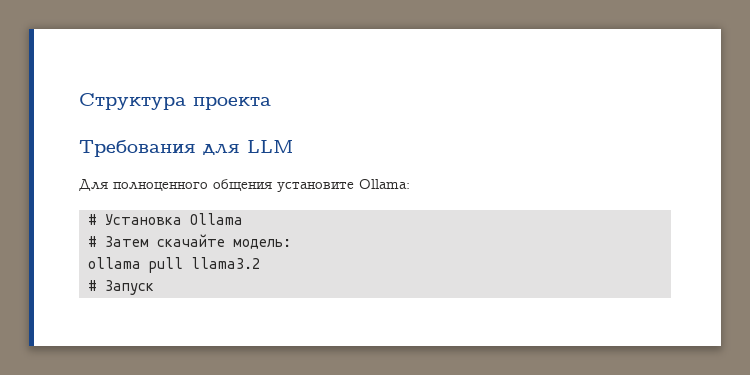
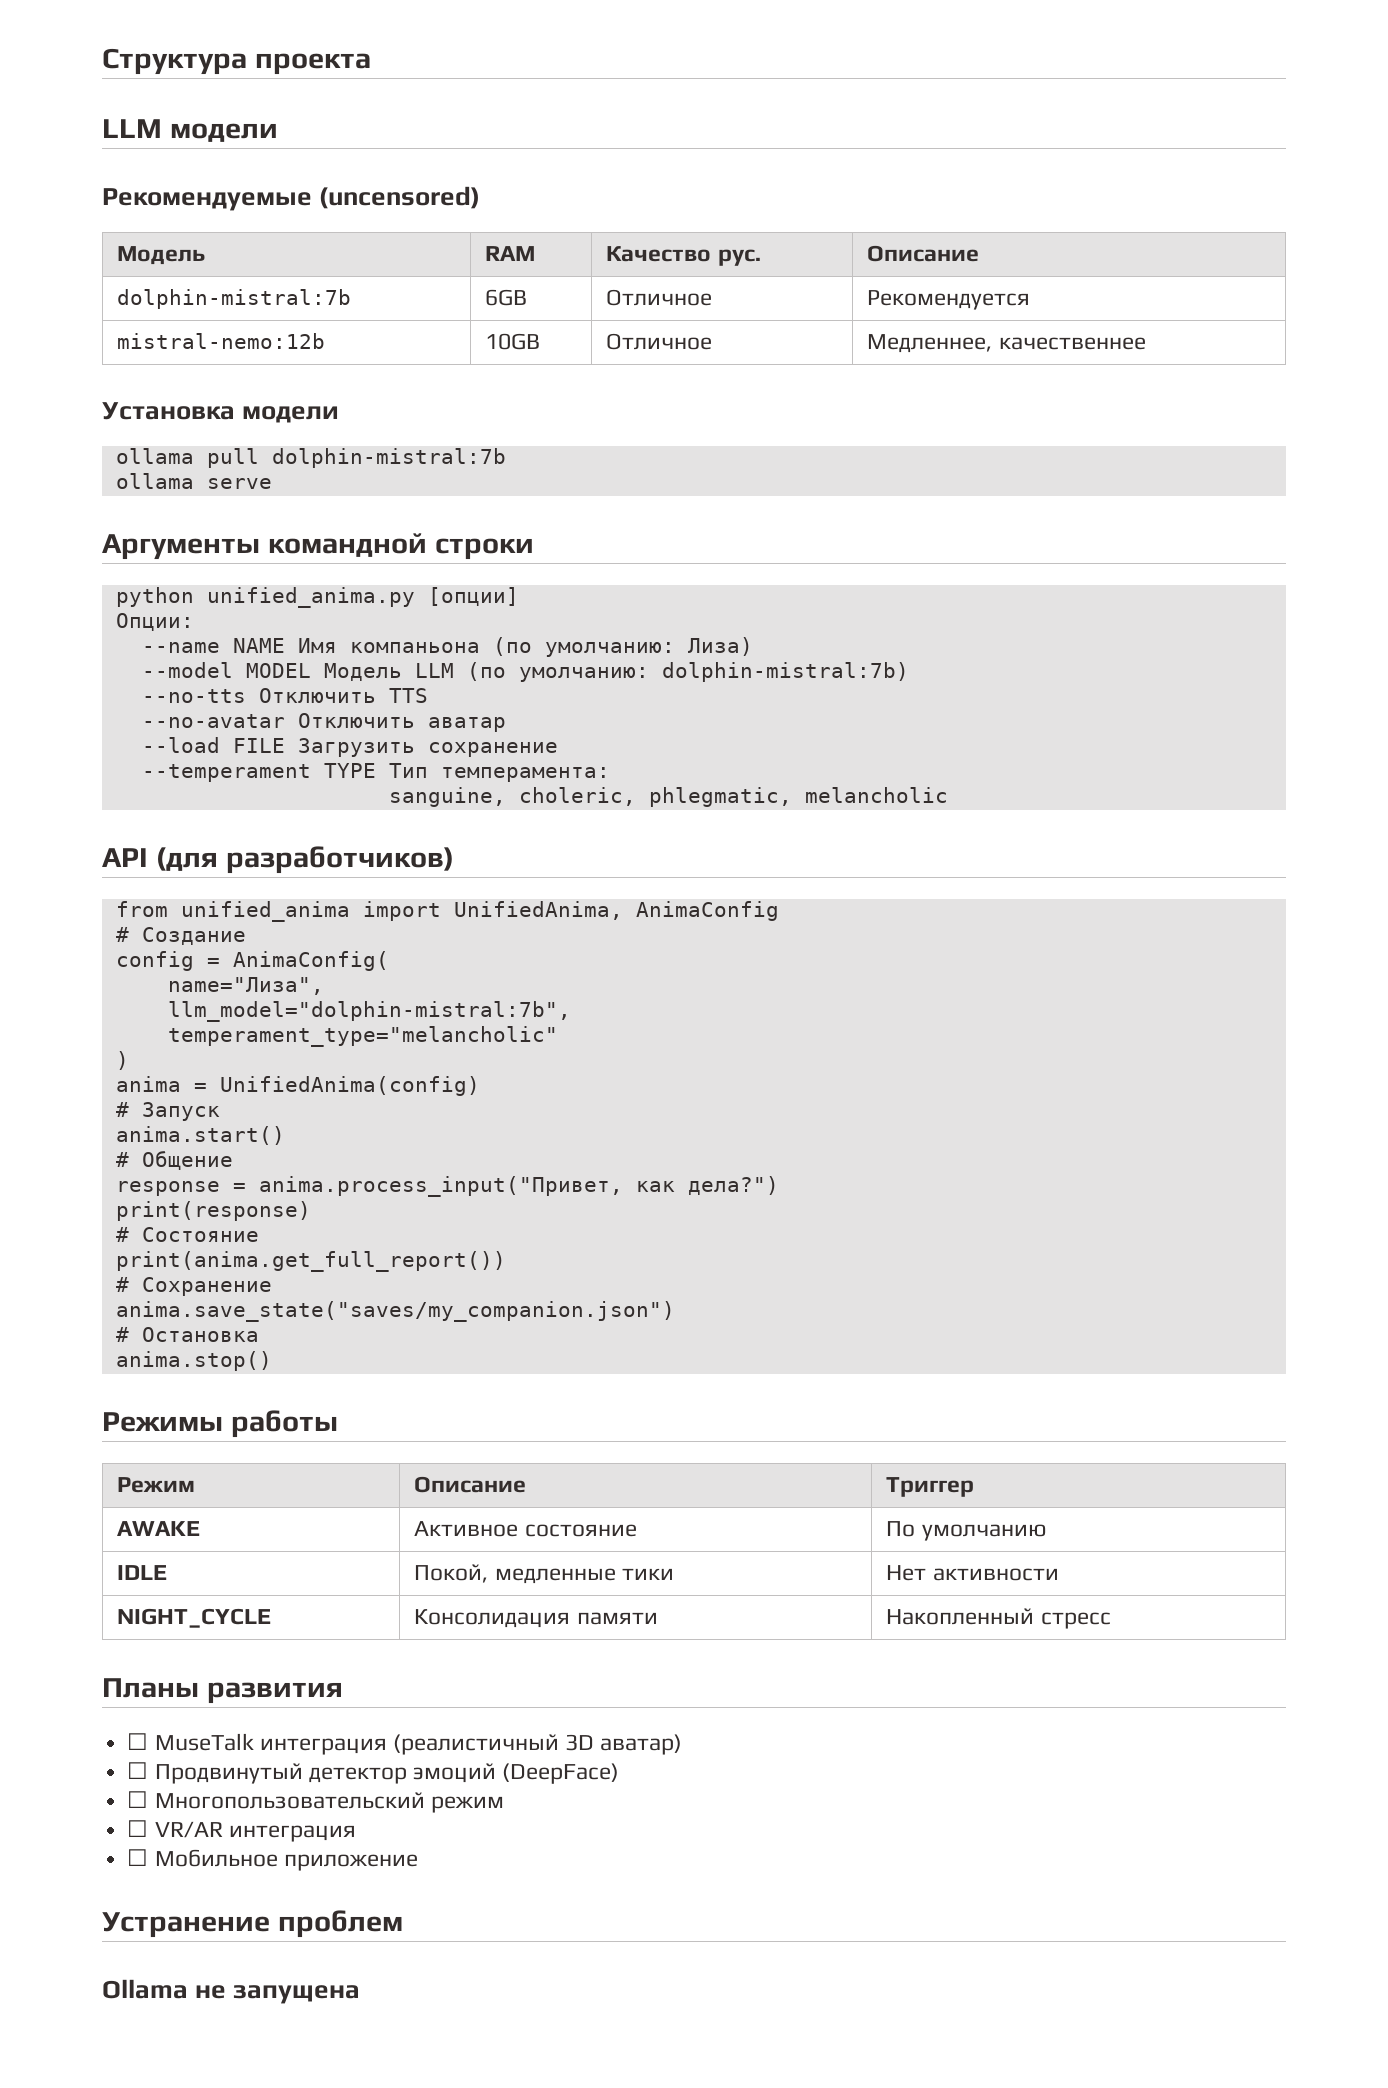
[79,140,294,157] [79,179,410,192] [88,213,243,225] [88,234,291,249] [88,257,260,273] [88,280,154,295] Требования для LLM // Для полноценного общения установите Ollama: // # Установка Ollama // # Затем скачайте модель: // ollama pull llama3.2 // # Запуск -> [102,119,278,142] [102,186,481,211] [117,246,206,265] [485,246,536,261] [606,246,761,266] [867,245,980,262] [117,289,352,309] [485,289,528,306] [606,289,713,306] [867,290,1031,310] [117,333,326,349] [485,333,541,350] [606,333,713,350] [867,334,1146,353] [102,402,340,423] [115,448,506,468] [115,473,272,489] [102,533,534,560] [115,587,519,608] [115,613,194,631] [141,637,753,657] [141,662,909,682] [141,688,428,703] [141,713,506,732] [141,737,558,757] [141,763,610,782] [388,787,948,807] [102,846,454,874] [115,901,779,922] [115,927,246,945] [115,951,389,971] [167,977,324,995] [167,1001,571,1022] [167,1026,558,1047] [115,1051,129,1070] [115,1076,480,1096] [115,1102,220,1121] [115,1126,285,1145] [115,1151,233,1170] [115,1176,779,1197] [115,1201,311,1221] [115,1227,259,1242] [115,1251,506,1272] [115,1277,272,1296] [115,1301,675,1322] [115,1327,259,1342] [115,1351,272,1371] [102,1410,338,1438] [117,1477,196,1493] [414,1476,527,1493] [886,1477,975,1497] [117,1521,201,1536] [414,1521,637,1537] [886,1521,1047,1541] [117,1565,168,1580] [414,1564,674,1584] [886,1565,1059,1581] [117,1608,272,1628] [414,1609,658,1628] [886,1608,1111,1629] [102,1678,343,1704] [127,1733,683,1755] [127,1762,620,1784] [127,1791,504,1813] [127,1820,356,1842] [127,1849,418,1871] [102,1910,403,1938] [102,1979,361,2004] LLM модели // Рекомендуемые (uncensored) // Модель | RAM | Качество рус. | Описание // dolphin-mistral:7b | 6GB | Отличное | Рекомендуется // mistral-nemo:12b | 10GB | Отличное | Медленнее, качественнее // Установка модели // ollama pull dolphin-mistral:7b // ollama serve // Аргументы командной строки // python unified_anima.py [опции] // Опции: // --name NAME Имя компаньона (по умолчанию: Лиза) // --model MODEL Модель LLM (по умолчанию: dolphin-mistral:7b) // --no-tts Отключить TTS // --no-avatar Отключить аватар // --load FILE Загрузить сохранение // --temperament TYPE Тип темперамента: // sanguine, choleric, phlegmatic, melancholic // API (для разработчиков) // from unified_anima import UnifiedAnima, AnimaConfig // # Создание // config = AnimaConfig( // name="Лиза", // llm_model="dolphin-mistral:7b", // temperament_type="melancholic" // ) // anima = UnifiedAnima(config) // # Запуск // anima.start() // # Общение // response = anima.process_input("Привет, как дела?") // print(response) // # Состояние // print(anima.get_full_report()) // # Сохранение // anima.save_state("saves/my_companion.json") // # Остановка // anima.stop() // Режимы работы // Режим | Описание | Триггер // AWAKE | Активное состояние | По умолчанию // IDLE | Покой, медленные тики | Нет активности // NIGHT_CYCLE | Консолидация памяти | Накопленный стресс // Планы развития // ☐ MuseTalk интеграция (реалистичный 3D аватар) // ☐ Продвинутый детектор эмоций (DeepFace) // ☐ Многопользовательский режим // ☐ VR/AR интеграция // ☐ Мобильное приложение // Устранение проблем // Ollama не запущена

